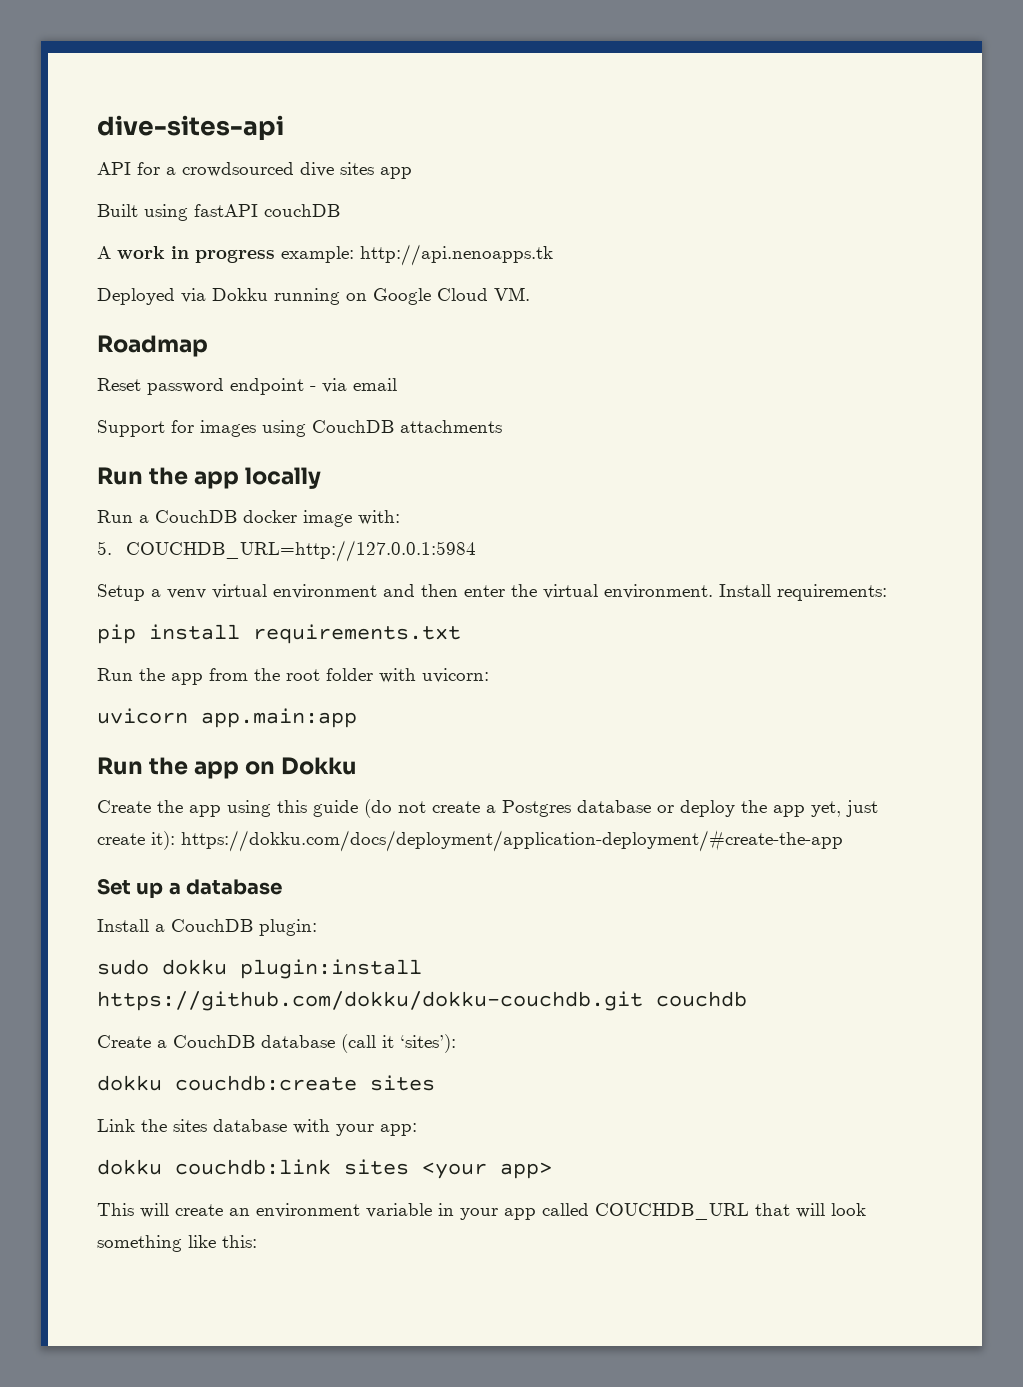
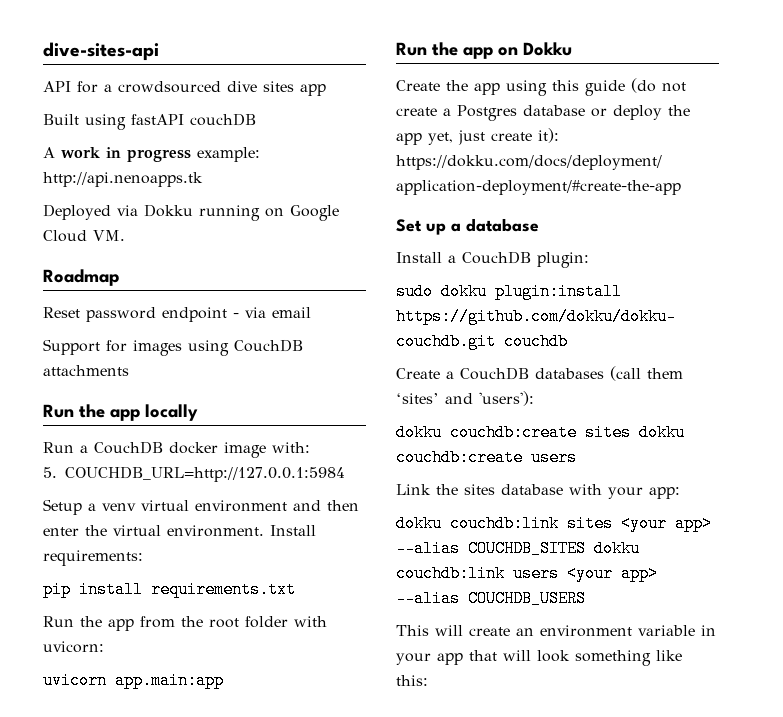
[261,1034,456,1053] database (call it ‘sites’): -> [535,366,683,381] [396,391,534,406] databases (call them ‘sites’ and 'users'):
(435, 1083) none -> [639,424,685,441] [396,449,577,466] dokku couchdb:create users
(552, 1170) none -> [396,540,640,557] [396,565,658,582] [396,590,586,607] --alias COUCHDB_SITES dokku couchdb:link users <your app> --alias COUCHDB_USERS
[542,1203,749,1220] called COUCHDB_URL -> (463, 659) none

